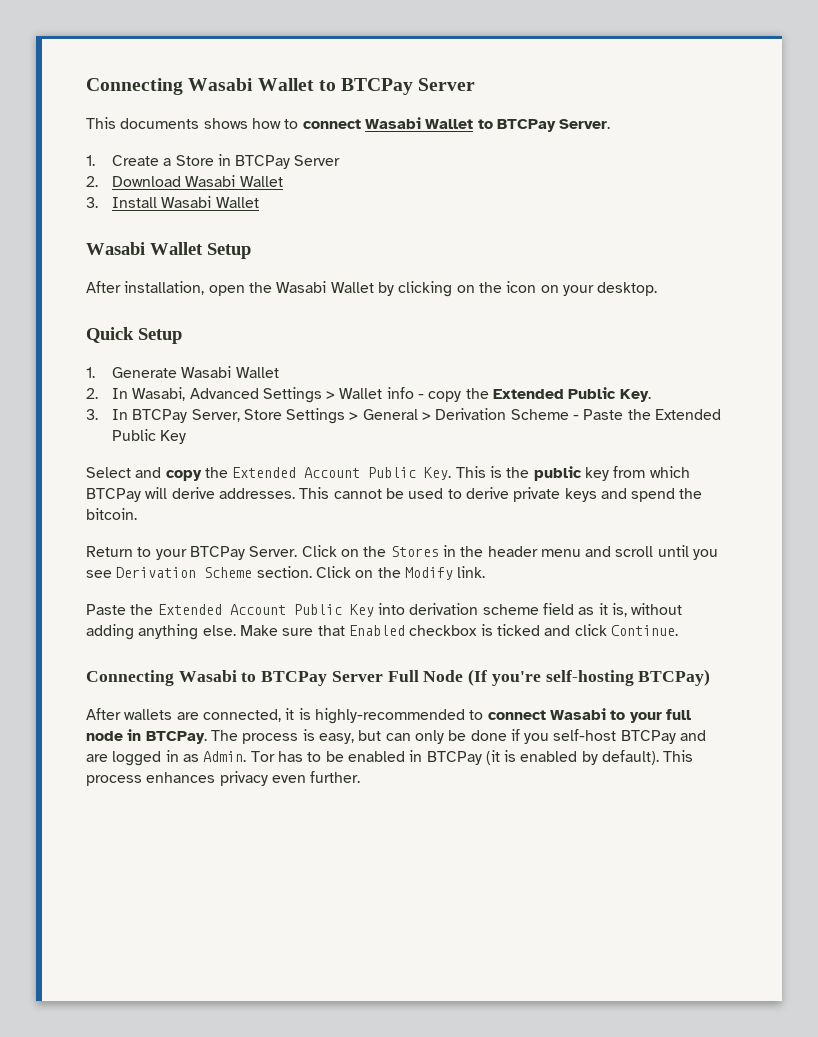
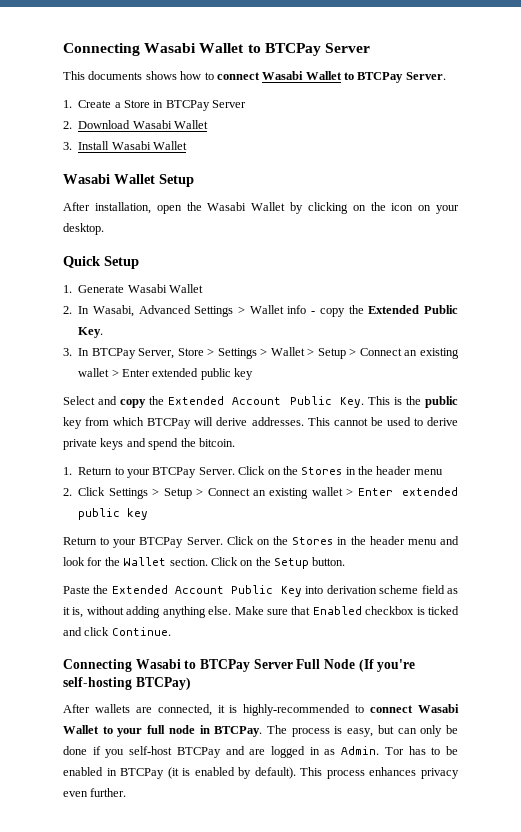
[286,408,722,424] [111,429,187,444] Settings > General > Derivation Scheme - Paste the Extended Public Key -> [207,347,460,359] [78,368,254,380] > Settings > Wallet > Setup > Connect an existing wallet > Enter extended public key
(137, 514) none -> [63,466,443,478] [63,487,458,499] [78,508,149,520] // 1. Return to your BTCPay Server. Click on the Stores in the header menu // 2. Click Settings > Setup > Connect an existing wallet > Enter extended public key
[615,545,719,560] [86,567,253,578] scroll until you see Derivation Scheme -> [63,557,167,566] look for the Wallet
[404,566,486,580] Modify link. -> [274,557,346,569] Setup button.
(606, 714) none -> [63,725,99,734] Wallet

